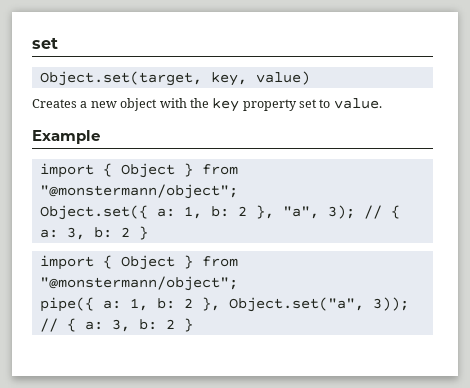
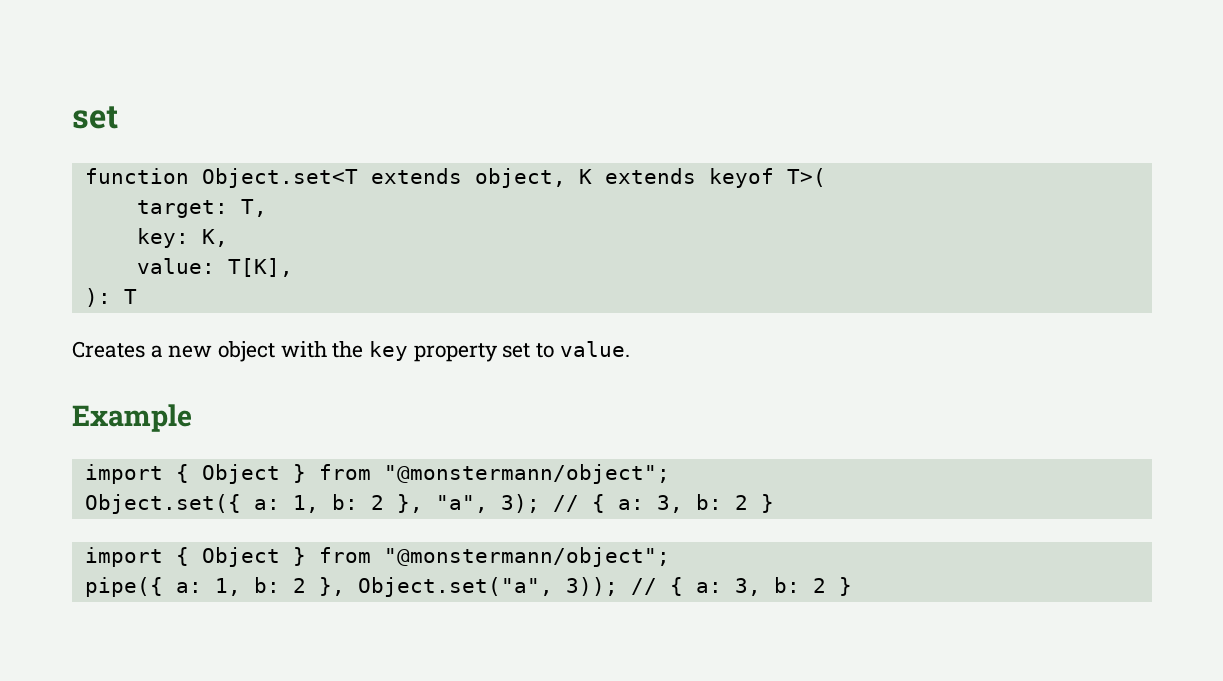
[39,71,310,86] Object.set(target, key, value) -> [84,168,826,188] [136,199,267,218] [136,228,228,248] [136,258,293,277] [84,288,137,307] function Object.set<T extends object, K extends keyof T>( // target: T, // key: K, // value: T[K], // ): T

